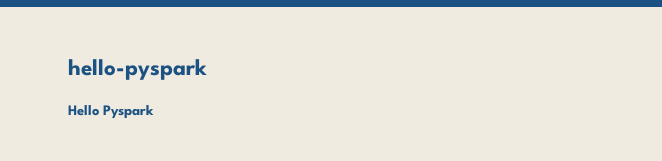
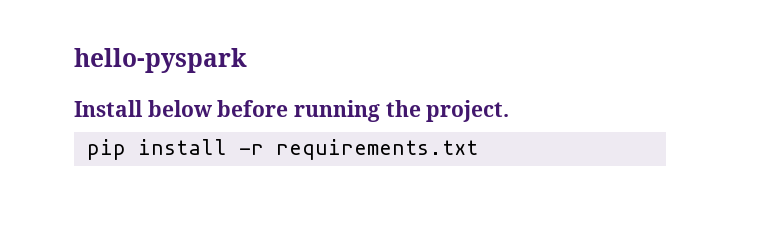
[68,105,154,119] Hello Pyspark -> [74,100,510,122] [86,139,478,160] Install below before running the project. // pip install -r requirements.txt

